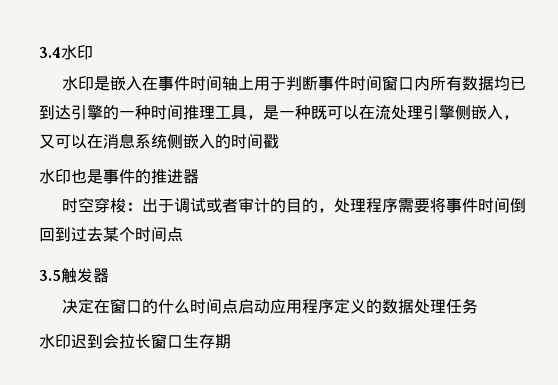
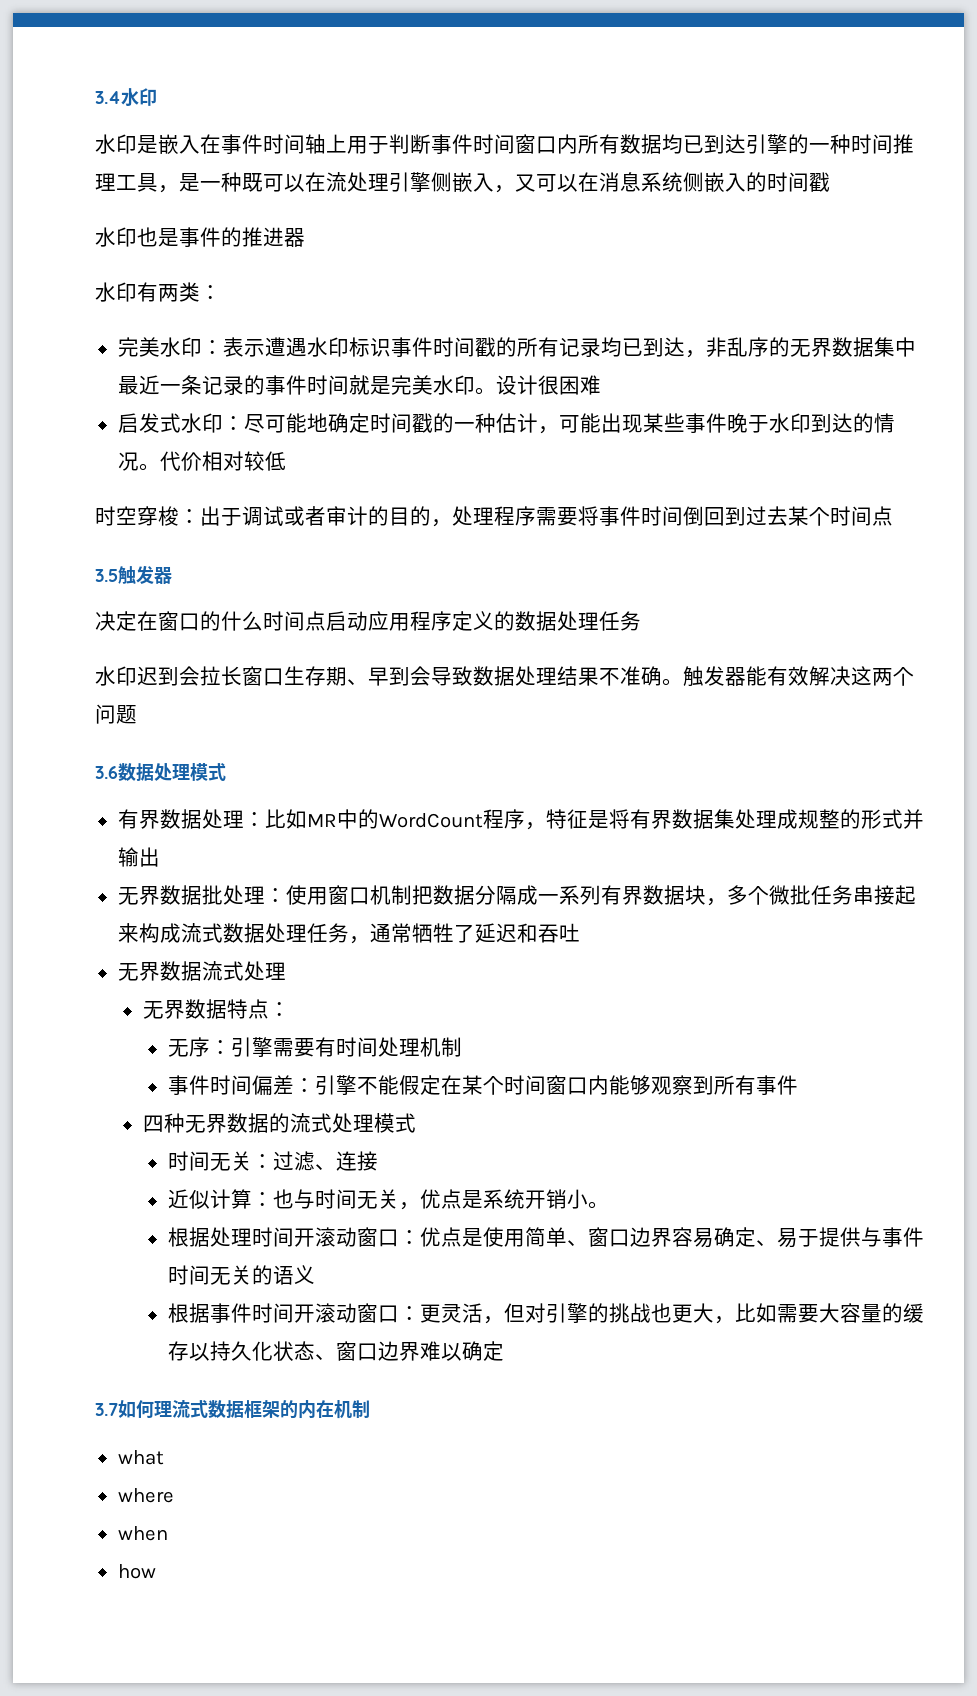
(199, 176) none -> [95,282,221,302] [117,337,916,358] [117,375,601,395] [117,413,895,434] [117,451,286,471] // 水印有两类： // 完美水印：表示遭遇水印标识事件时间戳的所有记录均已到达，非乱序的无界数据集中最近一条记录的事件时间就是完美水印。设计很困难 // 启发式水印：尽可能地确定时间戳的一种估计，可能出现某些事件晚于水印到达的情况。代价相对较低
(231, 341) none -> [347,666,914,687] [95,704,137,724] [95,763,226,781] [117,809,924,830] [117,847,160,867] [117,885,916,906] [117,923,580,944] [117,961,286,981] [142,999,290,1019] [167,1037,462,1057] [167,1075,798,1096] [142,1113,416,1133] [167,1151,378,1171] [167,1189,609,1210] [167,1227,924,1248] [167,1265,315,1285] [167,1303,924,1324] [167,1341,504,1361] [95,1400,370,1419] [117,1450,164,1465] [117,1488,174,1503] [117,1526,168,1541] [117,1564,156,1579] 、早到会导致数据处理结果不准确。触发器能有效解决这两个问题 // 3.6数据处理模式 // 有界数据处理：比如MR中的WordCount程序，特征是将有界数据集处理成规整的形式并输出 // 无界数据批处理：使用窗口机制把数据分隔成一系列有界数据块，多个微批任务串接起来构成流式数据处理任务，通常牺牲了延迟和吞吐 // 无界数据流式处理 // 无界数据特点： // 无序：引擎需要有时间处理机制 // 事件时间偏差：引擎不能假定在某个时间窗口内能够观察到所有事件 // 四种无界数据的流式处理模式 // 时间无关：过滤、连接 // 近似计算：也与时间无关，优点是系统开销小。 // 根据处理时间开滚动窗口：优点是使用简单、窗口边界容易确定、易于提供与事件时间无关的语义 // 根据事件时间开滚动窗口：更灵活，但对引擎的挑战也更大，比如需要大容量的缓存以持久化状态、窗口边界难以确定 // 3.7如何理流式数据框架的内在机制 // what // where // when // how

